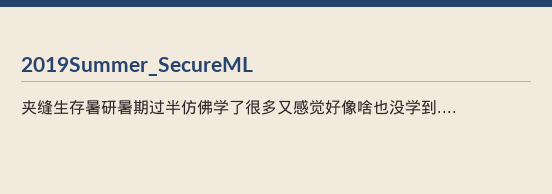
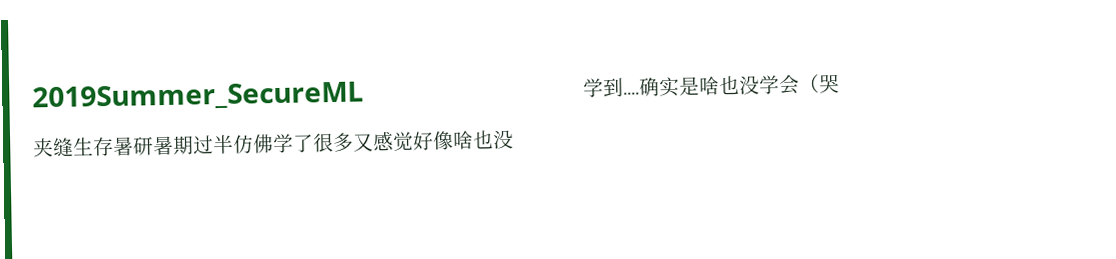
(457, 112) none -> [639,73,840,98] 确实是啥也没学会（哭

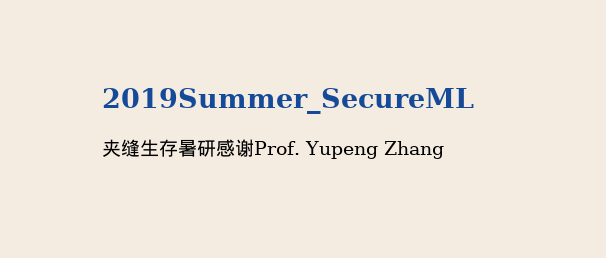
[153,129,514,156] [583,73,840,98] 暑期过半仿佛学了很多又感觉好像啥也没学到....确实是啥也没学会（哭 -> [216,139,444,159] 感谢Prof. Yupeng Zhang

